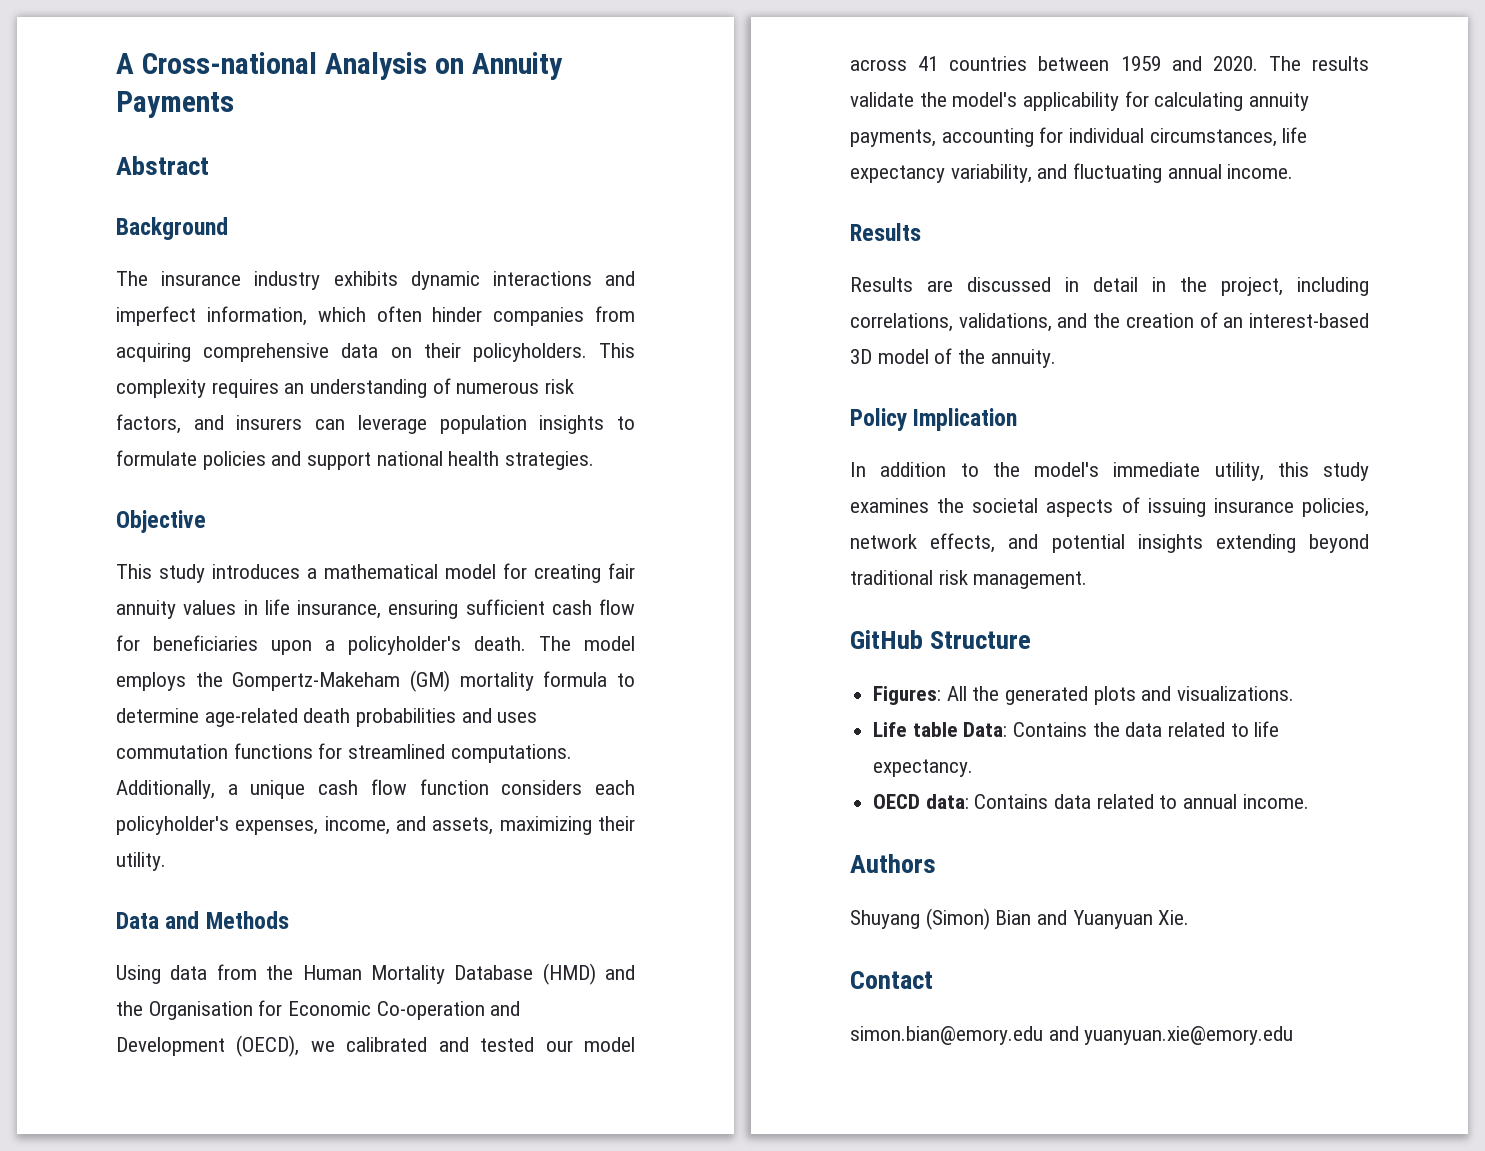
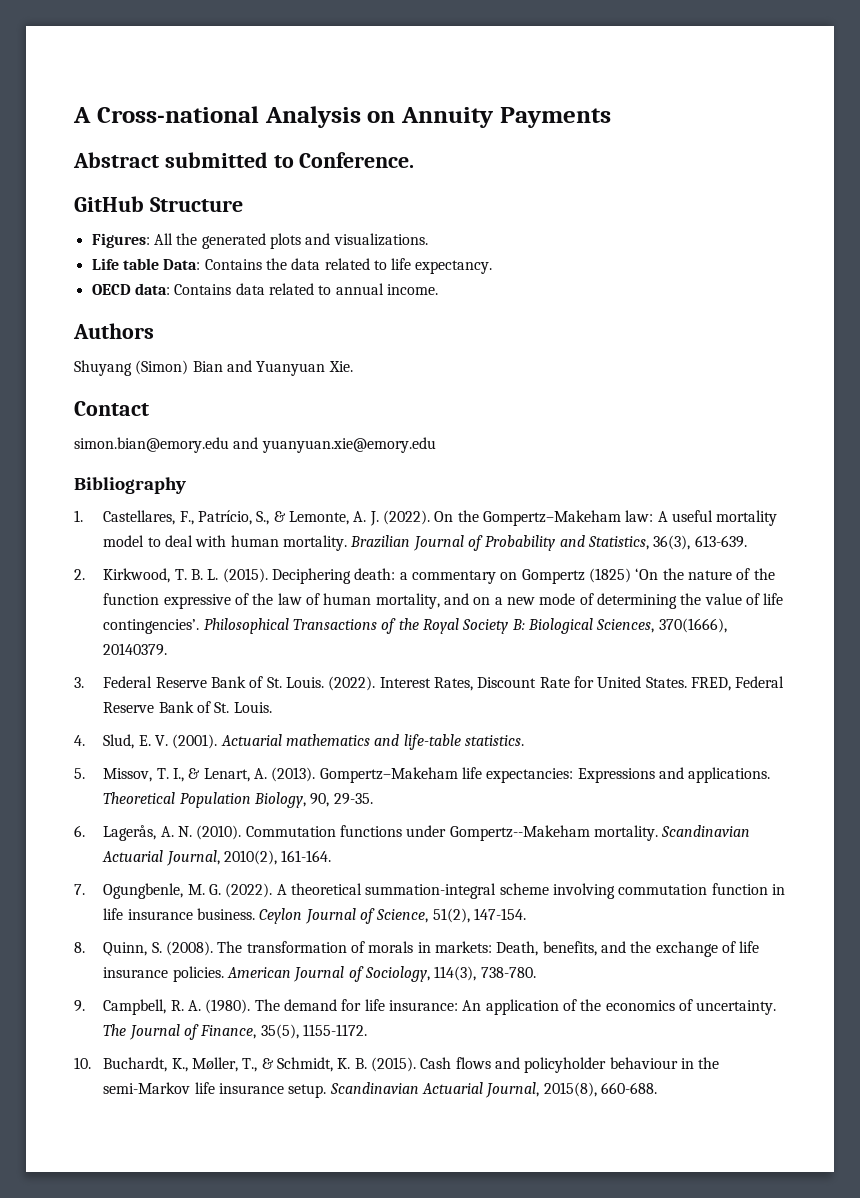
[116,217,228,240] [116,271,635,290] [116,306,635,326] [116,343,636,362] [116,378,575,398] [116,414,635,434] [116,450,595,470] [116,510,206,533] [116,563,635,583] [116,599,635,619] [116,635,635,655] [116,670,636,692] [116,708,538,727] [116,743,572,763] [116,779,635,799] [116,816,635,835] [116,852,166,871] [116,911,289,929] [116,963,635,985] [116,1000,521,1020] [116,1035,635,1057] [850,56,1369,71] [850,91,1310,111] [850,127,1308,147] [850,163,1294,183] [850,223,921,241] [850,277,1369,296] [850,312,1369,332] [850,348,1056,368] [850,408,1018,431] [850,462,1369,481] [850,497,1369,517] [850,533,1369,553] [850,570,1088,589] // Background // The insurance industry exhibits dynamic interactions and imperfect information, which often hinder companies from acquiring comprehensive data on their policyholders. This complexity requires an understanding of numerous risk factors, and insurers can leverage population insights to formulate policies and support national health strategies. // Objective // This study introduces a mathematical model for creating fair annuity values in life insurance, ensuring sufficient cash flow for beneficiaries upon a policyholder's death. The model employs the Gompertz-Makeham (GM) mortality formula to determine age-related death probabilities and uses commutation functions for streamlined computations. Additionally, a unique cash flow function considers each policyholder's expenses, income, and assets, maximizing their utility. // Data and Methods // Using data from the Human Mortality Database (HMD) and the Organisation for Economic Co-operation and Development (OECD), we calibrated and tested our model across 41 countries between 1959 and 2020. The results validate the model's applicability for calculating annuity payments, accounting for individual circumstances, life expectancy variability, and fluctuating annual income. // Results // Results are discussed in detail in the project, including correlations, validations, and the creation of an interest-based 3D model of the annuity. // Policy Implication // In addition to the model's immediate utility, this study examines the societal aspects of issuing insurance policies, network effects, and potential insights extending beyond traditional risk management. -> [164,152,415,168] submitted to Conference.
(1294, 1035) none -> [74,477,186,494] [74,510,778,526] [103,535,747,551] [74,568,775,584] [103,593,784,609] [103,618,727,634] [103,643,168,656] [74,676,785,691] [103,701,272,713] [74,734,524,750] [74,767,771,783] [103,792,373,808] [74,825,751,841] [102,850,332,866] [74,883,785,899] [103,908,526,924] [74,941,760,957] [103,966,536,982] [74,999,777,1015] [103,1024,367,1040] [74,1057,720,1073] [103,1082,657,1098] // Bibliography // 1. Castellares, F., Patrício, S., & Lemonte, A. J. (2022). On the Gompertz–Makeham law: A useful mortality model to deal with human mortality. Brazilian Journal of Probability and Statistics, 36(3), 613-639. // 2. Kirkwood, T. B. L. (2015). Deciphering death: a commentary on Gompertz (1825) ‘On the nature of the function expressive of the law of human mortality, and on a new mode of determining the value of life contingencies’. Philosophical Transactions of the Royal Society B: Biological Sciences, 370(1666), 20140379. // 3. Federal Reserve Bank of St. Louis. (2022). Interest Rates, Discount Rate for United States. FRED, Federal Reserve Bank of St. Louis. // 4. Slud, E. V. (2001). Actuarial mathematics and life-table statistics. // 5. Missov, T. I., & Lenart, A. (2013). Gompertz–Makeham life expectancies: Expressions and applications. Theoretical Population Biology, 90, 29-35. // 6. Lagerås, A. N. (2010). Commutation functions under Gompertz--Makeham mortality. Scandinavian Actuarial Journal, 2010(2), 161-164. // 7. Ogungbenle, M. G. (2022). A theoretical summation-integral scheme involving commutation function in life insurance business. Ceylon Journal of Science, 51(2), 147-154. // 8. Quinn, S. (2008). The transformation of morals in markets: Death, benefits, and the exchange of life insurance policies. American Journal of Sociology, 114(3), 738-780. // 9. Campbell, R. A. (1980). The demand for life insurance: An application of the economics of uncertainty. The Journal of Finance, 35(5), 1155-1172. // 10. Buchardt, K., Møller, T., & Schmidt, K. B. (2015). Cash flows and policyholder behaviour in the semi-Markov life insurance setup. Scandinavian Actuarial Journal, 2015(8), 660-688.

